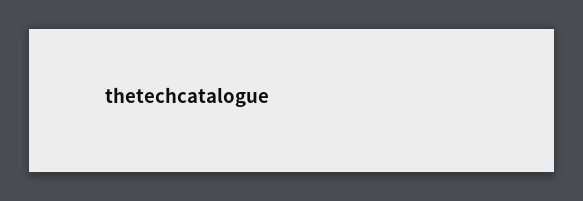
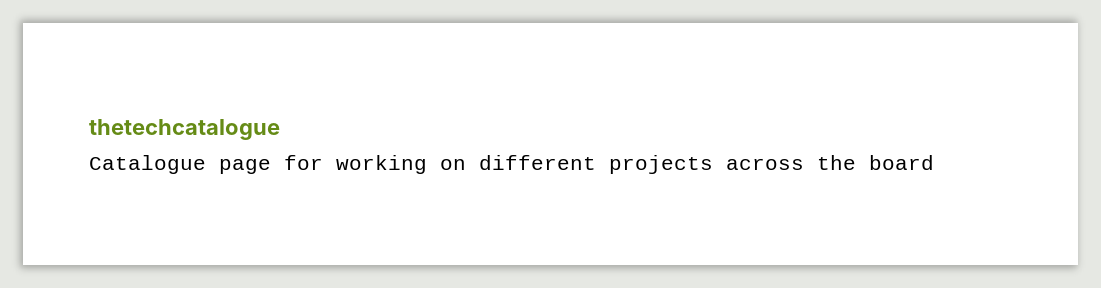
(269, 97) none -> [89,155,934,174] // Catalogue page for working on different projects across the board

